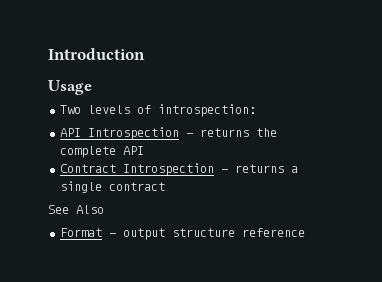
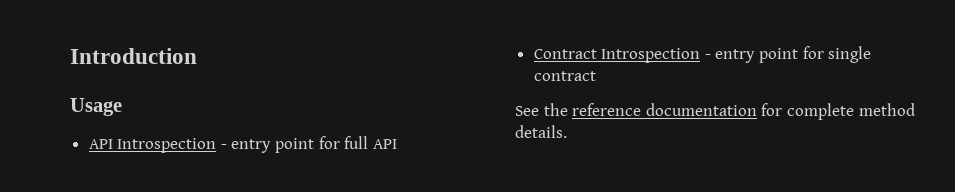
[59,104,256,117] [59,127,277,140] [59,146,116,158] Two levels of introspection: // API Introspection — returns the complete -> [88,136,369,153] API Introspection - entry point for full
[220,164,298,173] — returns a -> [704,46,824,63] - entry point for
[76,205,104,214] [59,228,305,240] Also // Format — output structure reference -> [543,103,915,120] [515,125,567,138] the reference documentation for complete method details.

